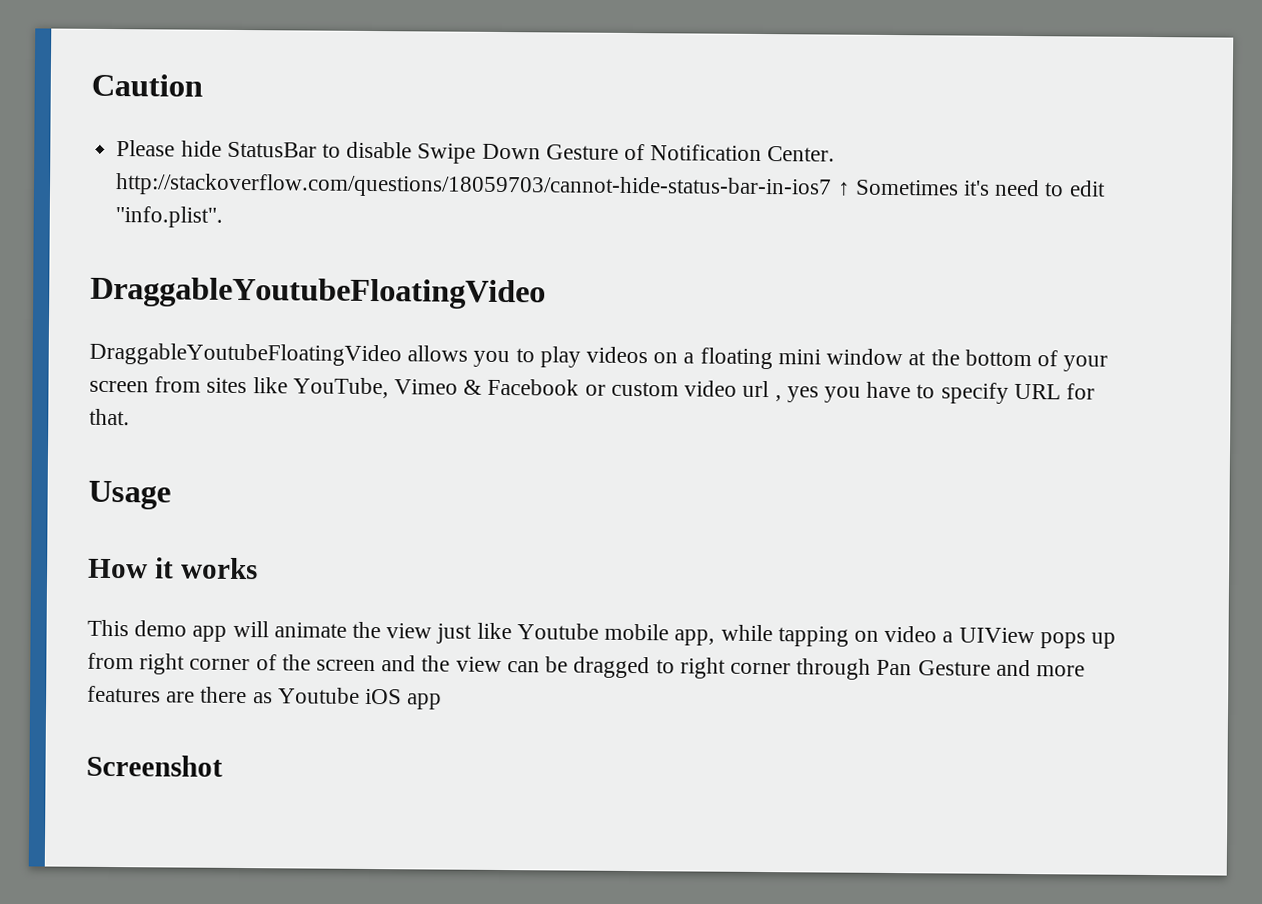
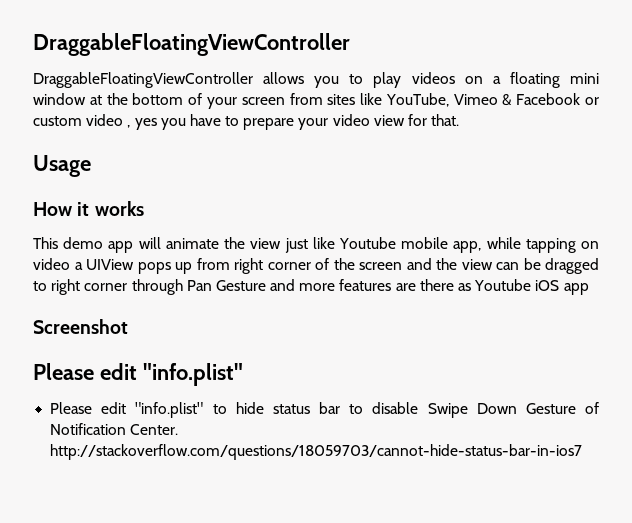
[91,73,203,97] [116,140,836,164] [115,173,1106,200] [115,206,224,228] [90,276,546,310] [89,342,402,367] Caution // Please hide StatusBar to disable Swipe Down Gesture of Notification Center. http://stackoverflow.com/questions/18059703/cannot-hide-status-bar-in-ios7 ↑ Sometimes it's need to edit "info.plist". // DraggableYoutubeFloatingVideo // DraggableYoutubeFloatingVideo -> [33,33,350,56] [33,72,253,88] DraggableFloatingViewController // DraggableFloatingViewController
[742,380,770,398] url -> (124, 120) none
[940,382,1061,404] specify URL -> [243,114,405,130] prepare your video view
(223, 765) none -> [33,363,243,386] [50,402,600,418] [50,423,179,435] [50,444,583,460] // Please edit "info.plist" // Please edit "info.plist" to hide status bar to disable Swipe Down Gesture of Notification Center. http://stackoverflow.com/questions/18059703/cannot-hide-status-bar-in-ios7

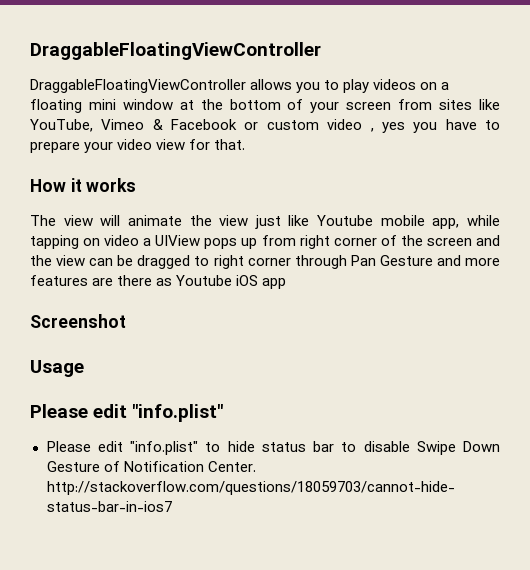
[33,155,91,177] // Usage -> (246, 144) none
[33,237,134,253] This demo app -> [30,215,93,226] The view
(128, 326) none -> [30,360,84,377] // Usage

